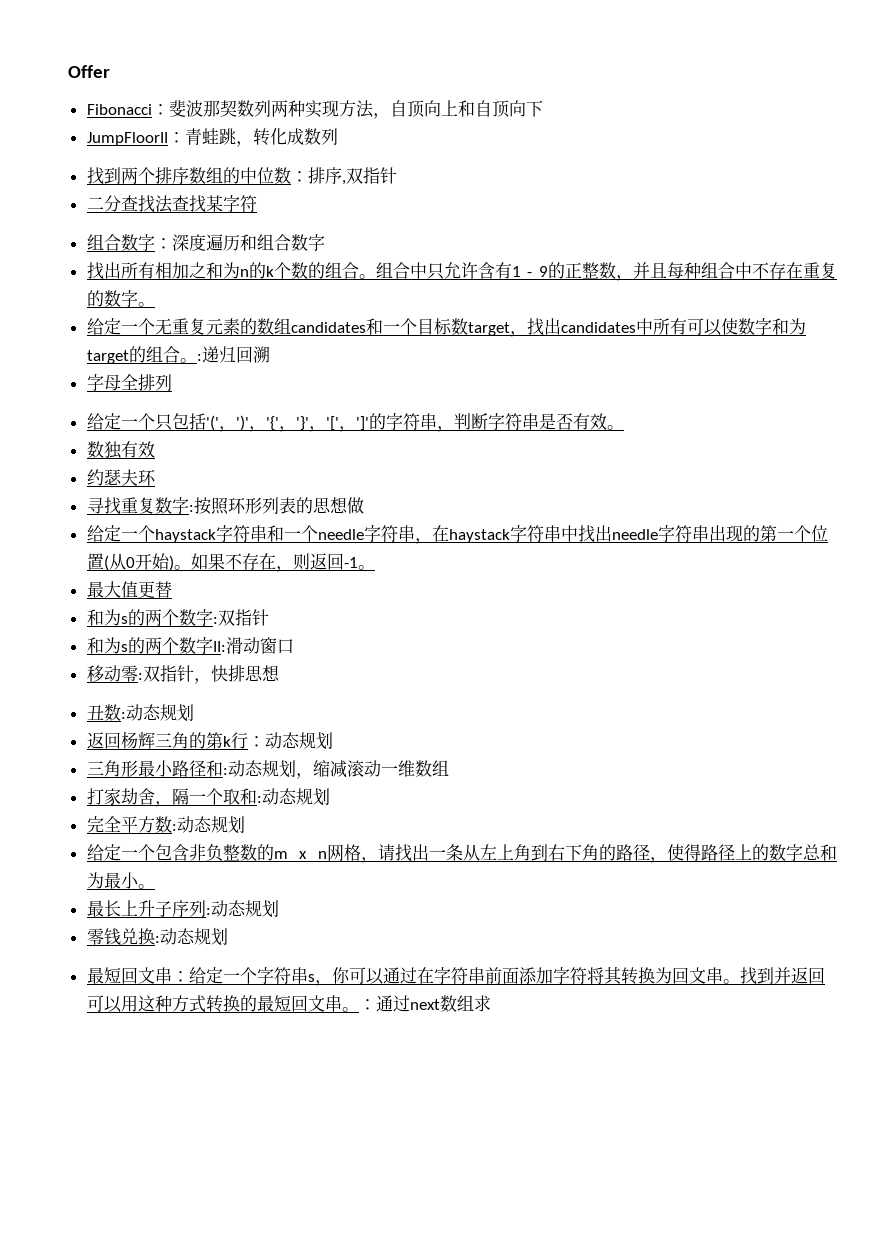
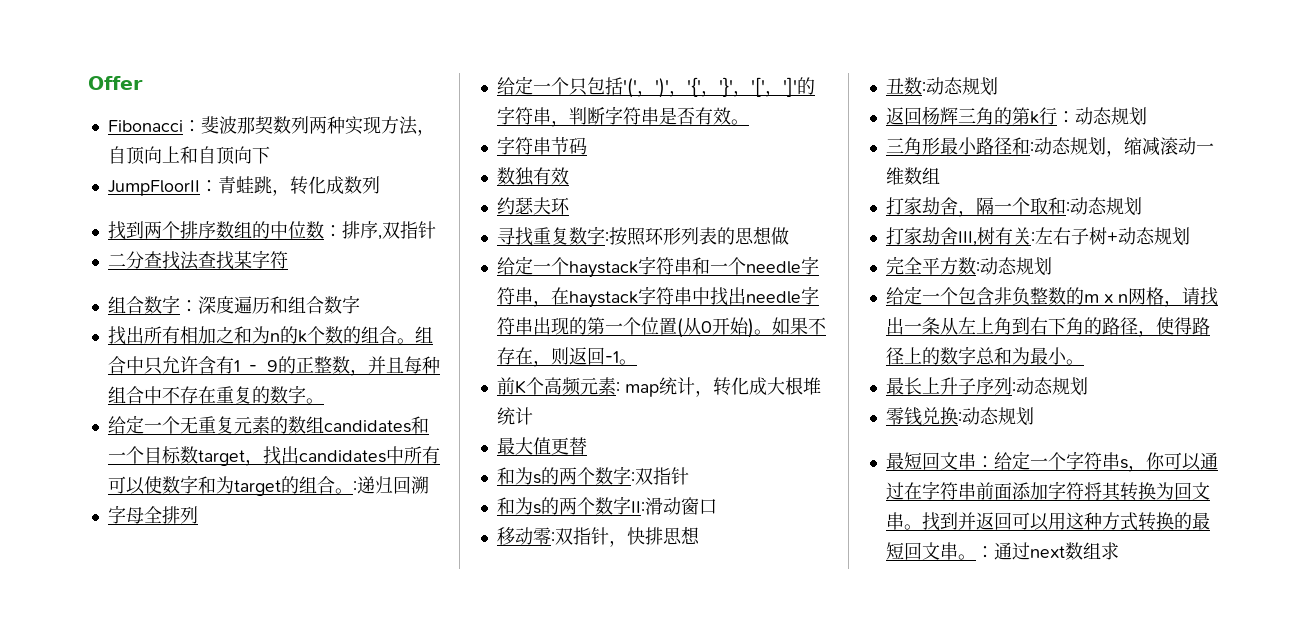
(624, 427) none -> [496,136,587,155] // 字符串节码
(375, 567) none -> [496,377,821,397] [496,407,533,425] // 前K个高频元素: map统计，转化成大根堆统计
(330, 797) none -> [885,227,1190,246] // 打家劫舍III,树有关:左右子树+动态规划

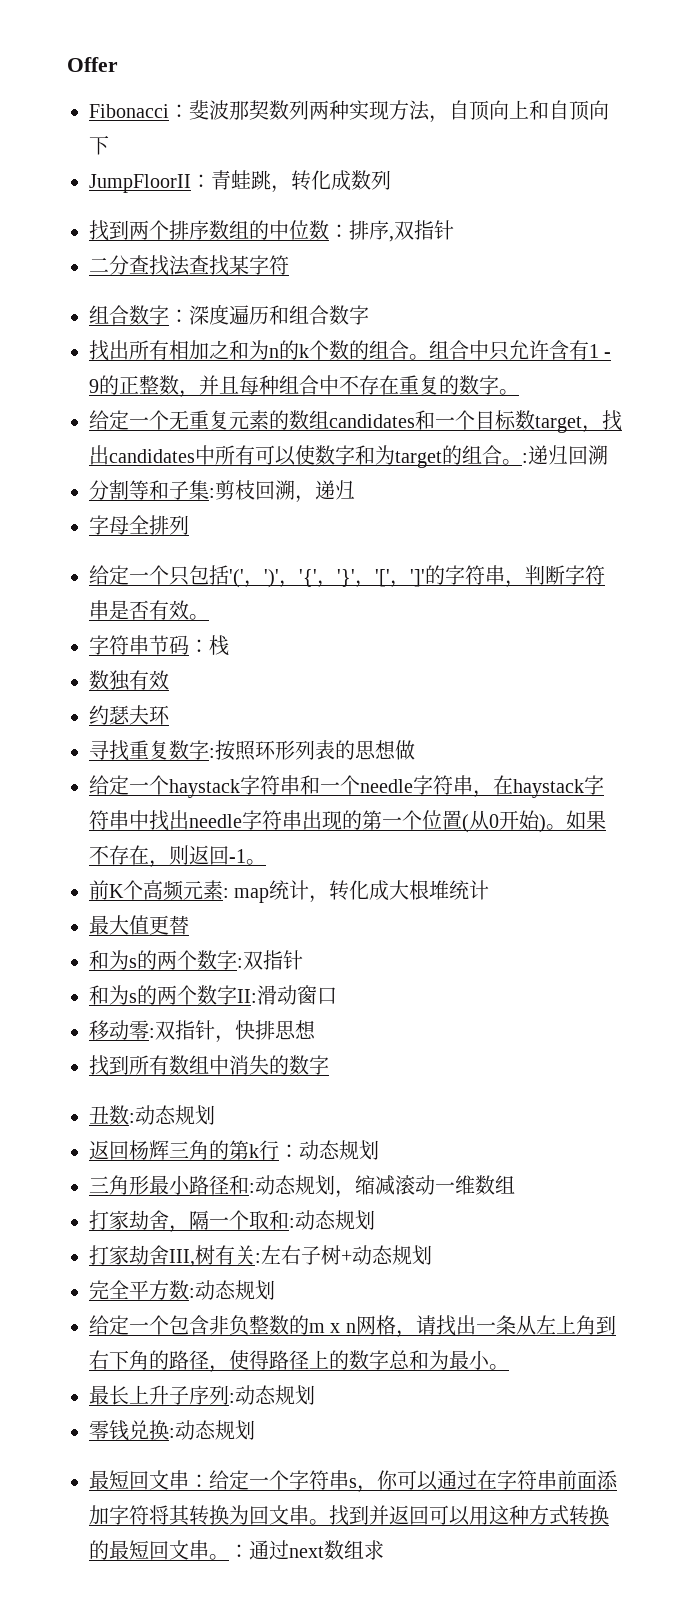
(429, 485) none -> [89,480,355,503] // 分割等和子集:剪枝回溯，递归
(587, 146) none -> [189,635,229,656] ：栈
(700, 535) none -> [89,1055,329,1076] // 找到所有数组中消失的数字

